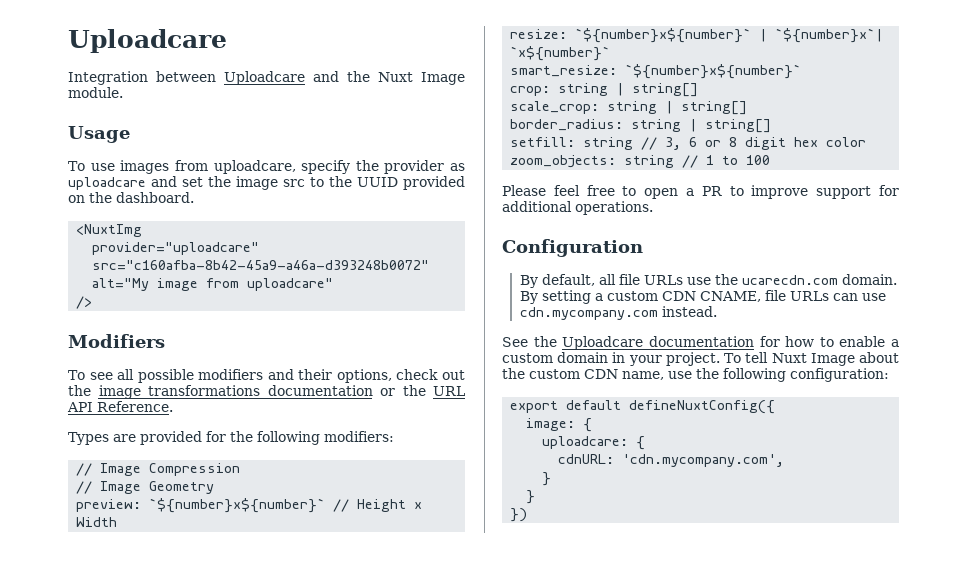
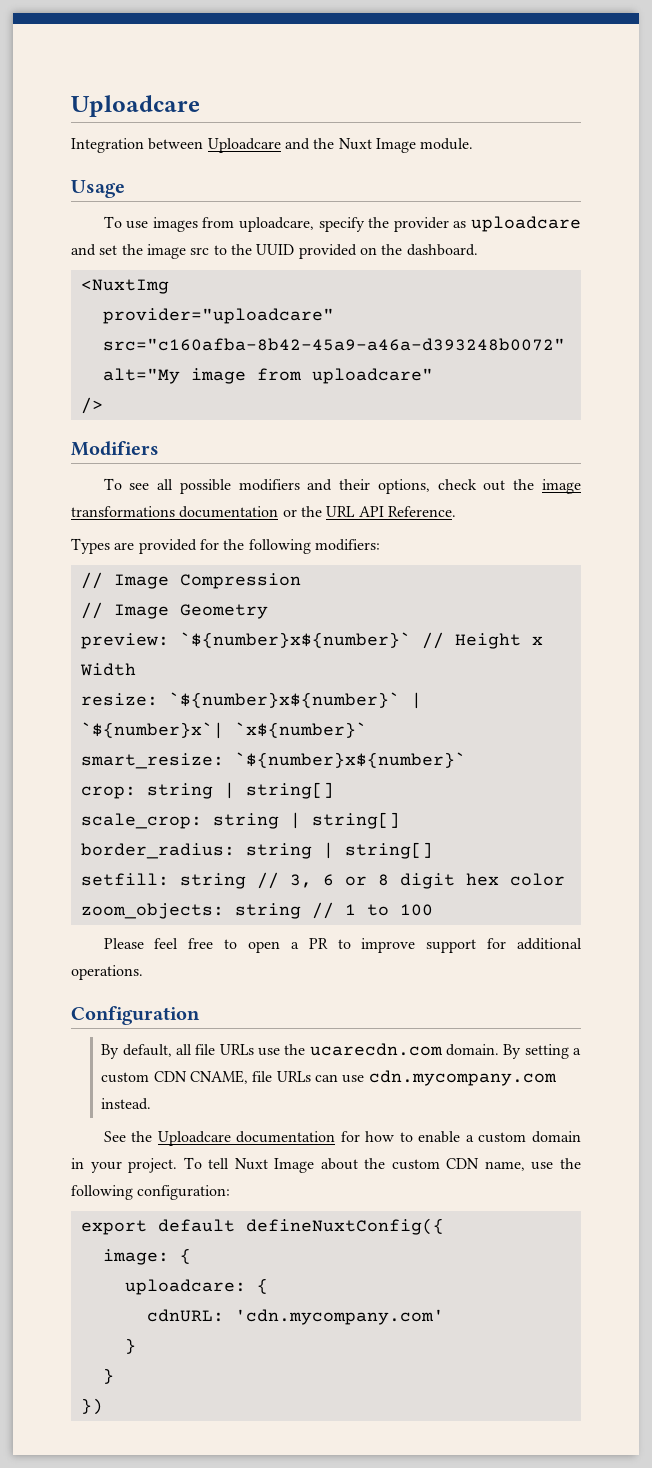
[622,454,785,467] 'cdn.mycompany.com', -> [234,1309,444,1325] 'cdn.mycompany.com'

